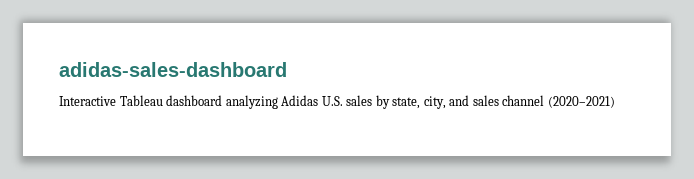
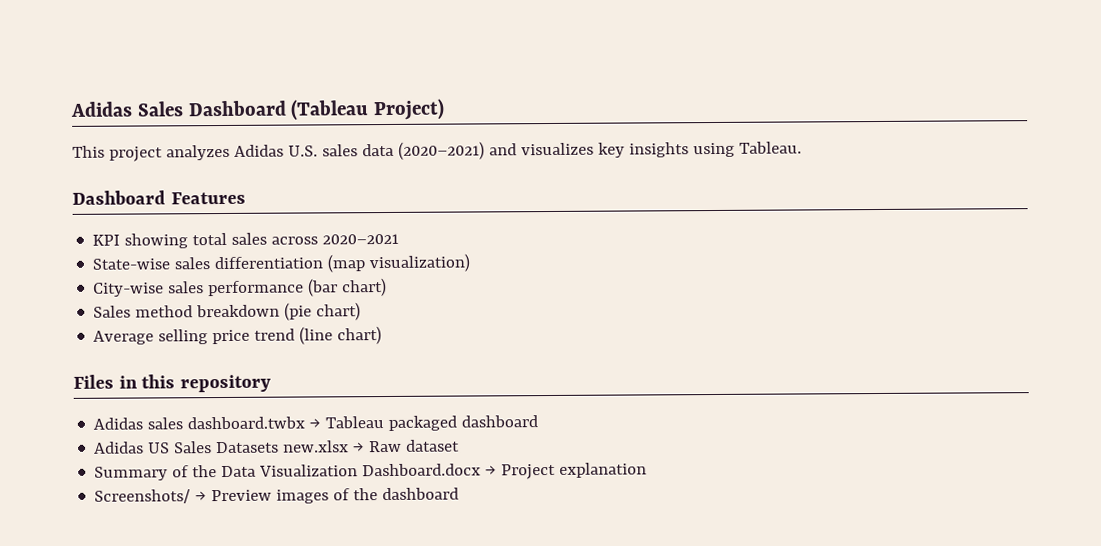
[59,62,287,77] [59,95,615,109] adidas-sales-dashboard // Interactive Tableau dashboard analyzing Adidas U.S. sales by state, city, and sales channel (2020–2021) -> [70,98,446,121] [72,141,802,162] [72,190,246,205] [92,232,400,249] [92,253,471,273] [93,277,388,297] [93,302,362,321] [93,326,383,345] [73,374,271,393] [93,415,539,431] [94,439,461,454] [94,462,648,481] [94,487,460,504] Adidas Sales Dashboard (Tableau Project) // This project analyzes Adidas U.S. sales data (2020–2021) and visualizes key insights using Tableau. // Dashboard Features // KPI showing total sales across 2020–2021 // State-wise sales differentiation (map visualization) // City-wise sales performance (bar chart) // Sales method breakdown (pie chart) // Average selling price trend (line chart) // Files in this repository // Adidas sales dashboard.twbx → Tableau packaged dashboard // Adidas US Sales Datasets new.xlsx → Raw dataset // Summary of the Data Visualization Dashboard.docx → Project explanation // Screenshots/ → Preview images of the dashboard

